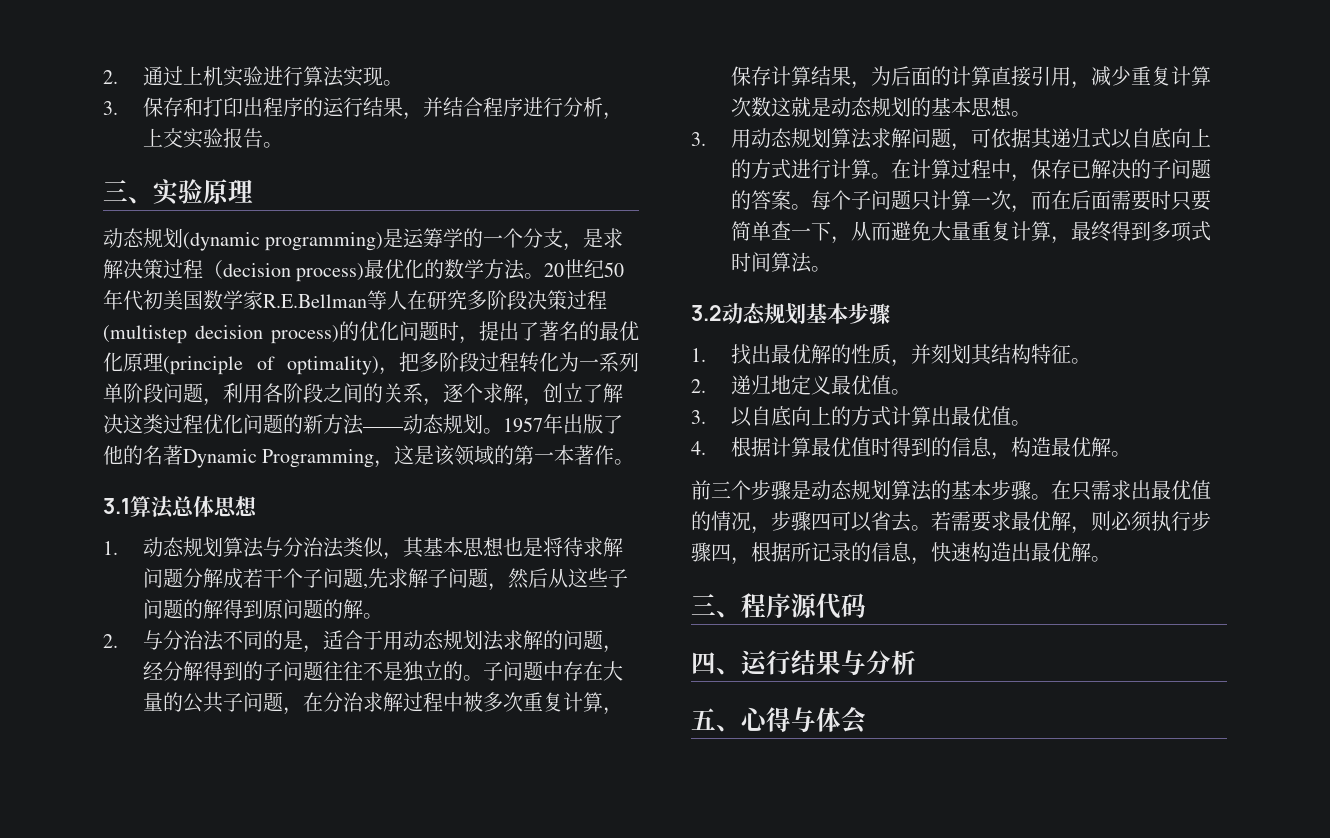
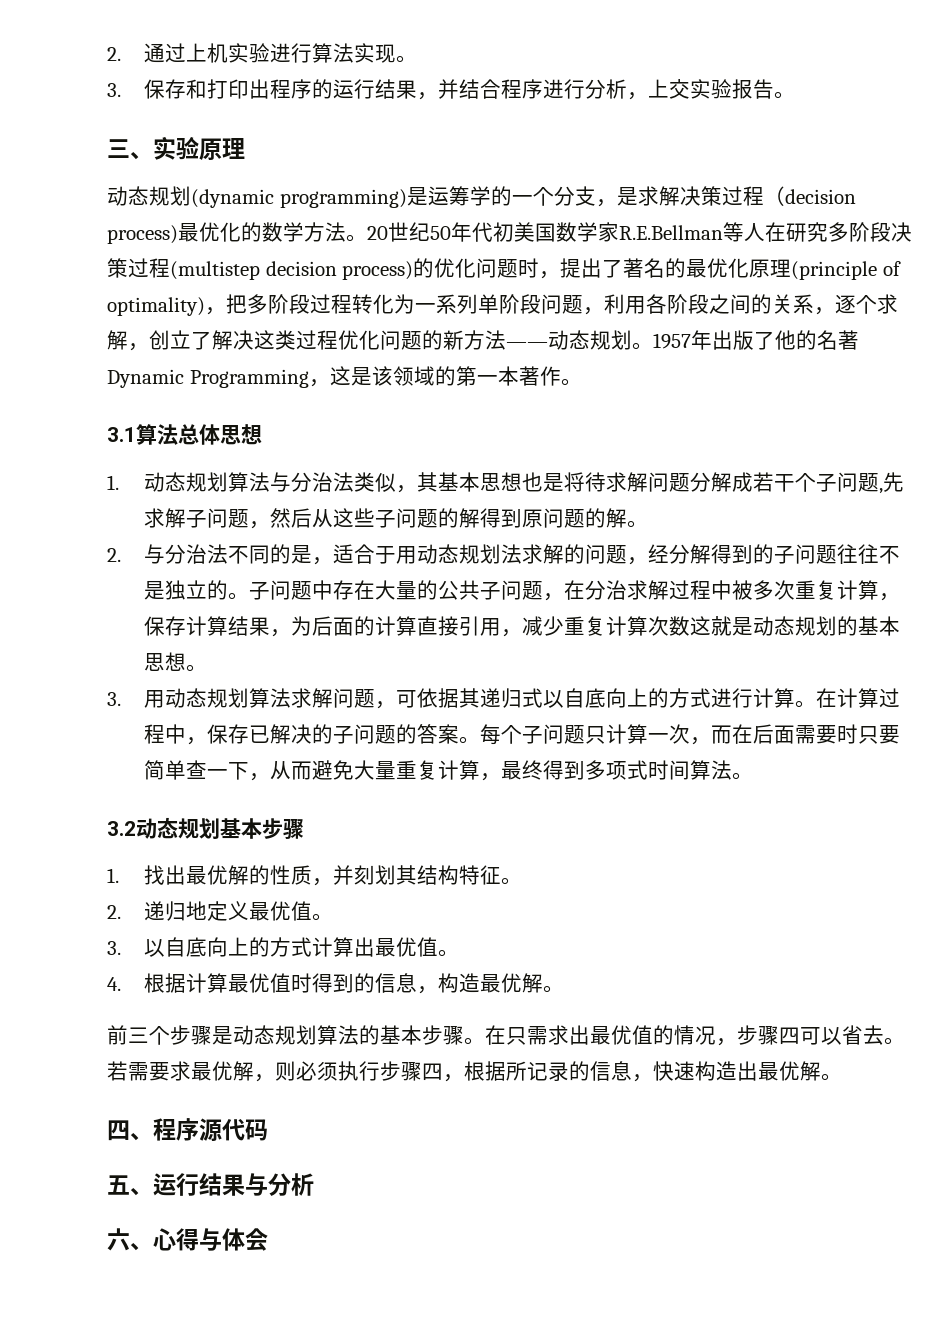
[691,594,716,615] 三 -> [107,1120,130,1141] 四
[691,652,716,674] 四 -> [107,1175,130,1195] 五
[691,708,716,730] 五 -> [107,1228,130,1251] 六

